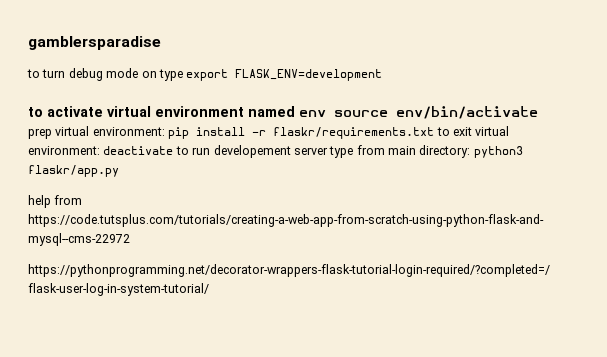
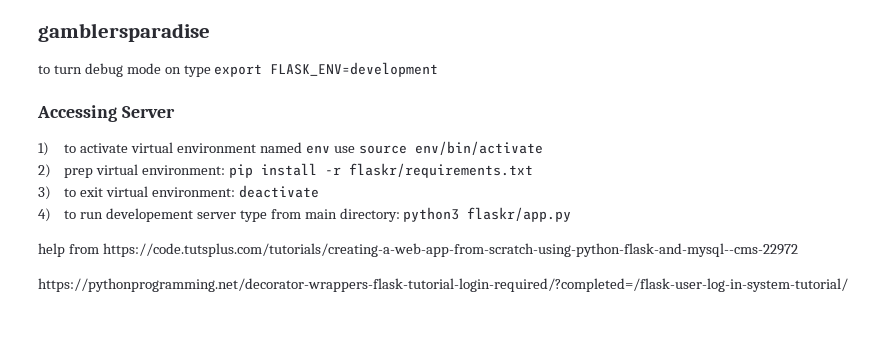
(383, 75) none -> [37,105,175,122] [38,142,49,156] Accessing Server // 1)
(326, 113) none -> [333,146,355,153] use
(538, 112) none -> [38,164,51,178] 2)
(435, 133) none -> [38,186,51,200] // 3)
(174, 150) none -> [38,208,51,222] // 4)

